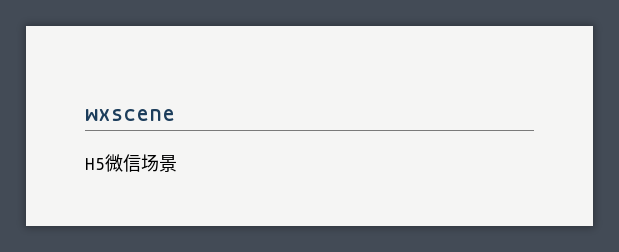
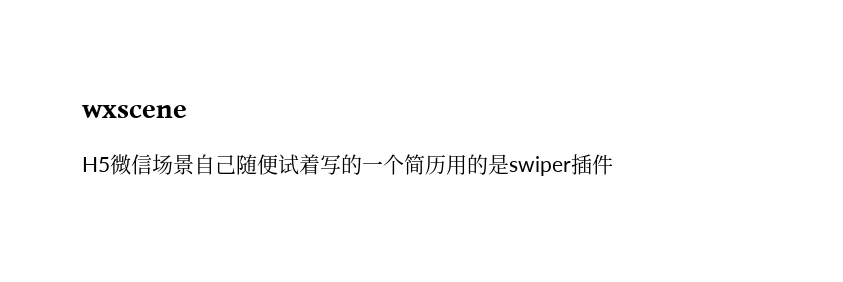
(177, 163) none -> [194,154,613,176] 自己随便试着写的一个简历用的是swiper插件

